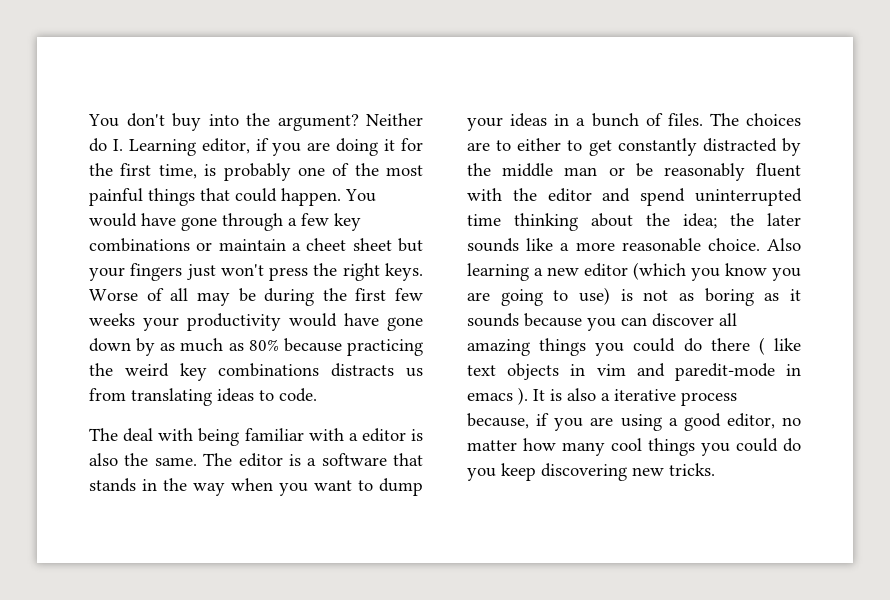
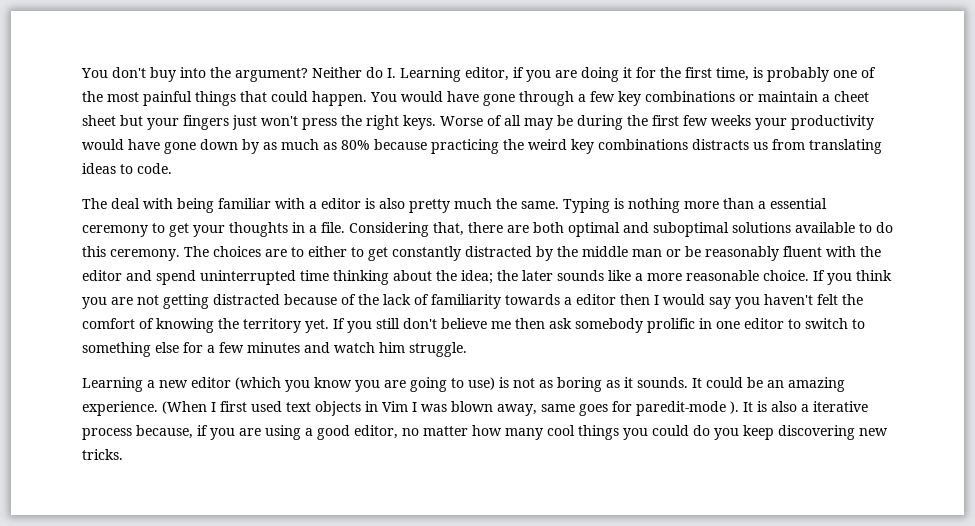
[124,453,423,467] [89,478,423,496] [467,113,703,131] the same. The editor is a software that stands in the way when you want to dump your ideas in a bunch of files. -> [409,198,827,213] [82,222,893,237] [82,246,180,261] pretty much the same. Typing is nothing more than a essential ceremony to get your thoughts in a file. Considering that, there are both optimal and suboptimal solutions available to do this ceremony.
[767,238,801,251] [467,263,529,281] Also learning -> [813,270,892,285] [82,294,863,309] [82,318,865,333] [82,342,467,357] [82,377,143,392] If you think you are not getting distracted because of the lack of familiarity towards a editor then I would say you haven't felt the comfort of knowing the territory yet. If you still don't believe me then ask somebody prolific in one editor to switch to something else for a few minutes and watch him struggle. // Learning
[467,313,737,331] [467,337,801,356] [467,363,801,381] [467,392,513,401] sounds because you can discover all amazing things you could do there ( like text objects in vim and paredit-mode in emacs -> [637,377,845,392] [82,401,726,416] sounds. It could be an amazing experience. (When I first used text objects in Vim I was blown away, same goes for paredit-mode

